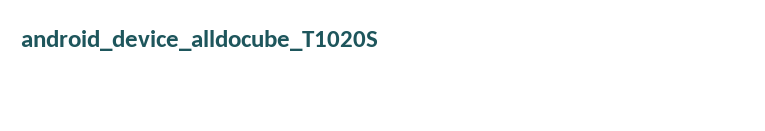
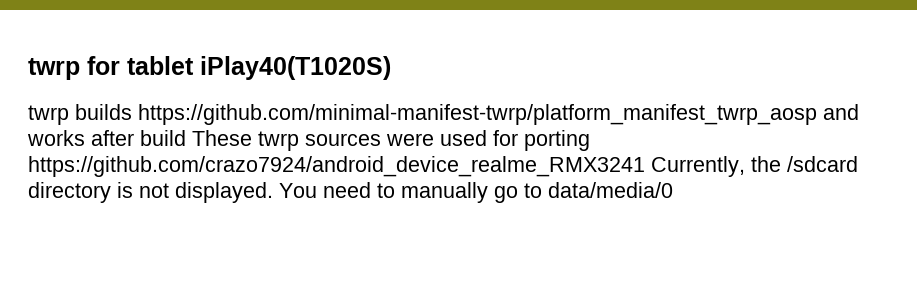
[21,30,378,51] android_device_alldocube_T1020S -> [28,56,391,80] [28,104,859,125] [27,130,590,151] [28,156,858,177] [28,182,673,203] twrp for tablet iPlay40(T1020S) // twrp builds https://github.com/minimal-manifest-twrp/platform_manifest_twrp_aosp and works after build These twrp sources were used for porting https://github.com/crazo7924/android_device_realme_RMX3241 Currently, the /sdcard directory is not displayed. You need to manually go to data/media/0

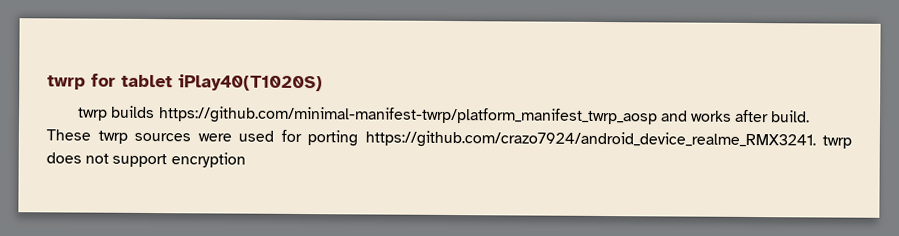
[140,130,186,146] build -> [770,110,811,123] build.
[28,156,858,177] [28,182,673,203] https://github.com/crazo7924/android_device_realme_RMX3241 Currently, the /sdcard directory is not displayed. You need to manually go to data/media/0 -> [364,130,852,150] [46,152,246,168] https://github.com/crazo7924/android_device_realme_RMX3241. twrp does not support encryption

